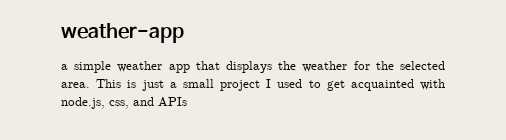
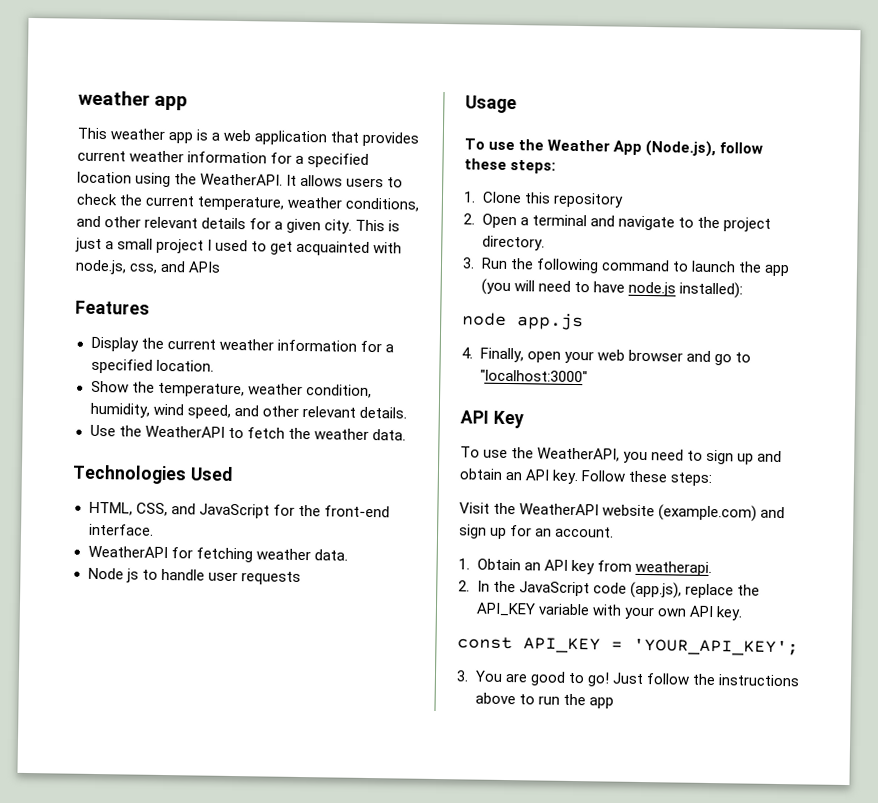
[61,23,184,43] [61,61,445,73] [61,82,90,88] weather-app // a simple weather app that displays the weather for the selected area. -> [78,90,189,111] [77,127,420,147] [77,150,370,168] [77,171,404,188] [76,193,420,212] [76,215,353,234] weather app // This weather app is a web application that provides current weather information for a specified location using the WeatherAPI. It allows users to check the current temperature, weather conditions, and other relevant details for a given city.
(187, 102) none -> [75,300,150,315] [90,336,394,353] [90,358,214,374] [90,380,372,399] [89,402,407,419] [89,424,406,441] [72,464,233,485] [88,501,390,519] [88,523,154,536] [87,545,348,563] [87,567,301,585] [465,95,517,114] [464,138,764,158] [464,158,557,174] [463,191,624,208] [463,213,771,232] [481,235,545,251] [462,257,790,277] [480,278,743,299] [462,312,584,331] [461,347,751,366] [479,369,588,383] [460,410,524,429] [460,446,783,465] [459,468,713,487] [459,502,786,522] [458,524,615,540] [458,558,712,577] [458,580,760,599] [475,602,743,621] [457,636,799,657] [456,670,800,687] [474,692,614,709] // Features // Display the current weather information for a specified location. // Show the temperature, weather condition, humidity, wind speed, and other relevant details. // Use the WeatherAPI to fetch the weather data. // Technologies Used // HTML, CSS, and JavaScript for the front-end interface. // WeatherAPI for fetching weather data. // Node js to handle user requests // Usage // To use the Weather App (Node.js), follow these steps: // 1. Clone this repository // 2. Open a terminal and navigate to the project directory. // 3. Run the following command to launch the app (you will need to have node.js installed): // node app.js // 4. Finally, open your web browser and go to "localhost:3000" // API Key // To use the WeatherAPI, you need to sign up and obtain an API key. Follow these steps: // Visit the WeatherAPI website (example.com) and sign up for an account. // 1. Obtain an API key from weatherapi. // 2. In the JavaScript code (app.js), replace the API_KEY variable with your own API key. // const API_KEY = 'YOUR_API_KEY'; // 3. You are good to go! Just follow the instructions above to run the app

